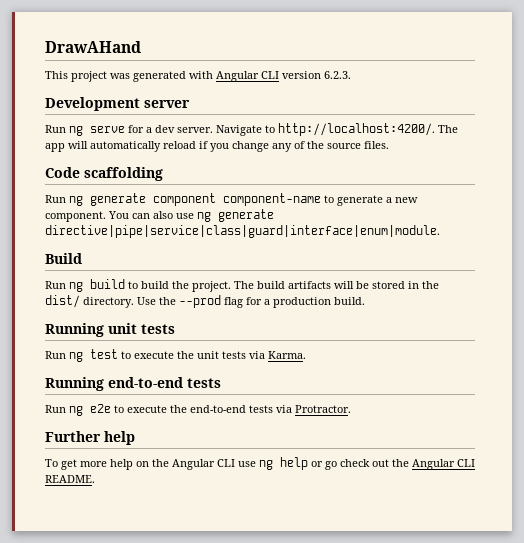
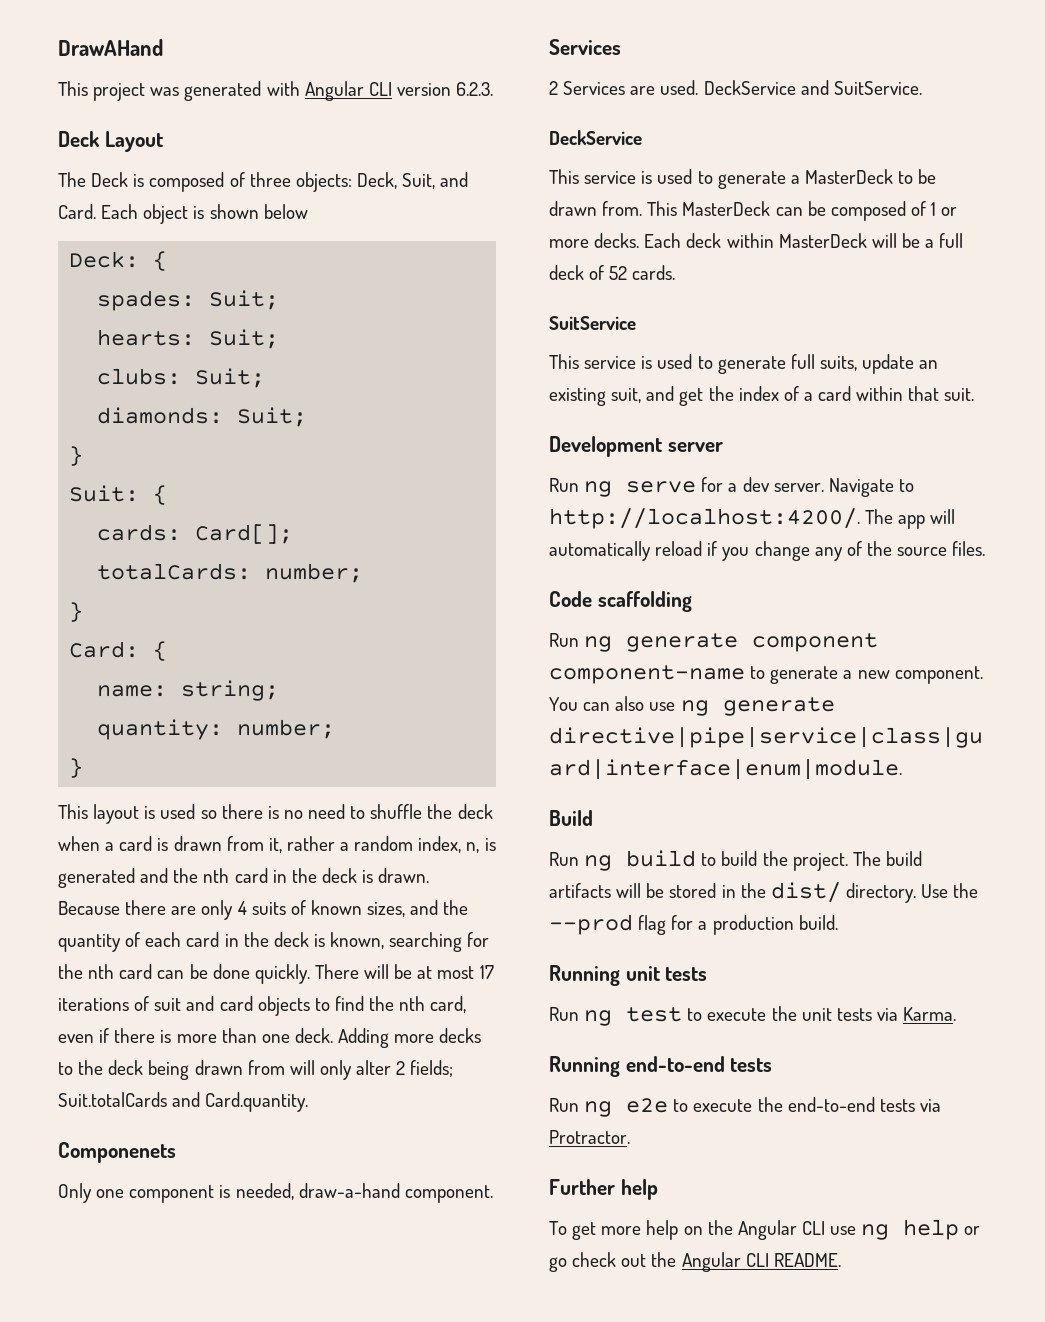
(351, 75) none -> [58,131,163,152] [58,172,469,192] [58,204,308,224] [69,251,168,271] [97,290,280,311] [97,329,280,349] [97,368,266,388] [97,407,308,427] [69,446,84,466] [69,485,168,505] [97,524,294,544] [97,563,364,583] [69,602,84,622] [69,641,168,661] [97,680,280,701] [97,719,336,740] [69,758,84,778] [58,804,493,824] [58,836,496,853] [58,868,430,888] [58,900,469,920] [58,932,490,952] [58,964,494,984] [58,996,467,1016] [58,1028,482,1048] [58,1060,454,1080] [58,1092,309,1112] [58,1142,176,1163] [58,1183,493,1203] [549,39,621,55] [549,80,922,95] [549,130,642,145] [549,169,937,189] [549,201,958,221] [549,233,964,248] [549,265,676,280] [549,316,636,330] [549,354,939,374] [549,386,975,406] // Deck Layout // The Deck is composed of three objects: Deck, Suit, and Card. Each object is shown below // Deck: { // spades: Suit; // hearts: Suit; // clubs: Suit; // diamonds: Suit; // } // Suit: { // cards: Card[]; // totalCards: number; // } // Card: { // name: string; // quantity: number; // } // This layout is used so there is no need to shuffle the deck when a card is drawn from it, rather a random index, n, is generated and the nth card in the deck is drawn. Because there are only 4 suits of known sizes, and the quantity of each card in the deck is known, searching for the nth card can be done quickly. There will be at most 17 iterations of suit and card objects to find the nth card, even if there is more than one deck. Adding more decks to the deck being drawn from will only alter 2 fields; Suit.totalCards and Card.quantity. // Componenets // Only one component is needed, draw-a-hand component. // Services // 2 Services are used. DeckService and SuitService. // DeckService // This service is used to generate a MasterDeck to be drawn from. This MasterDeck can be composed of 1 or more decks. Each deck within MasterDeck will be a full deck of 52 cards. // SuitService // This service is used to generate full suits, update an existing suit, and get the index of a card within that suit.

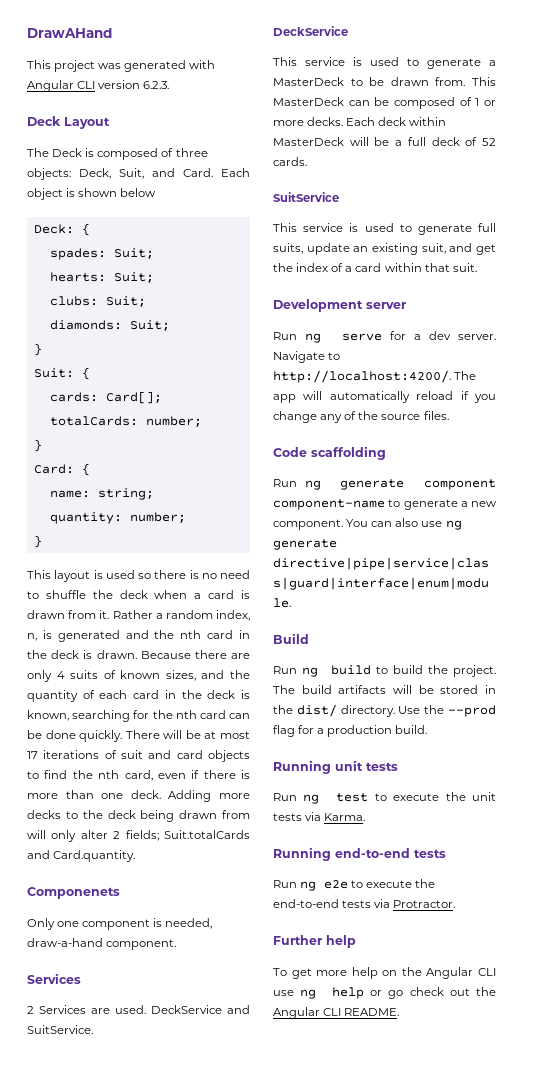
[268,836,335,853] it, rather -> [99,610,153,619] it. Rather

